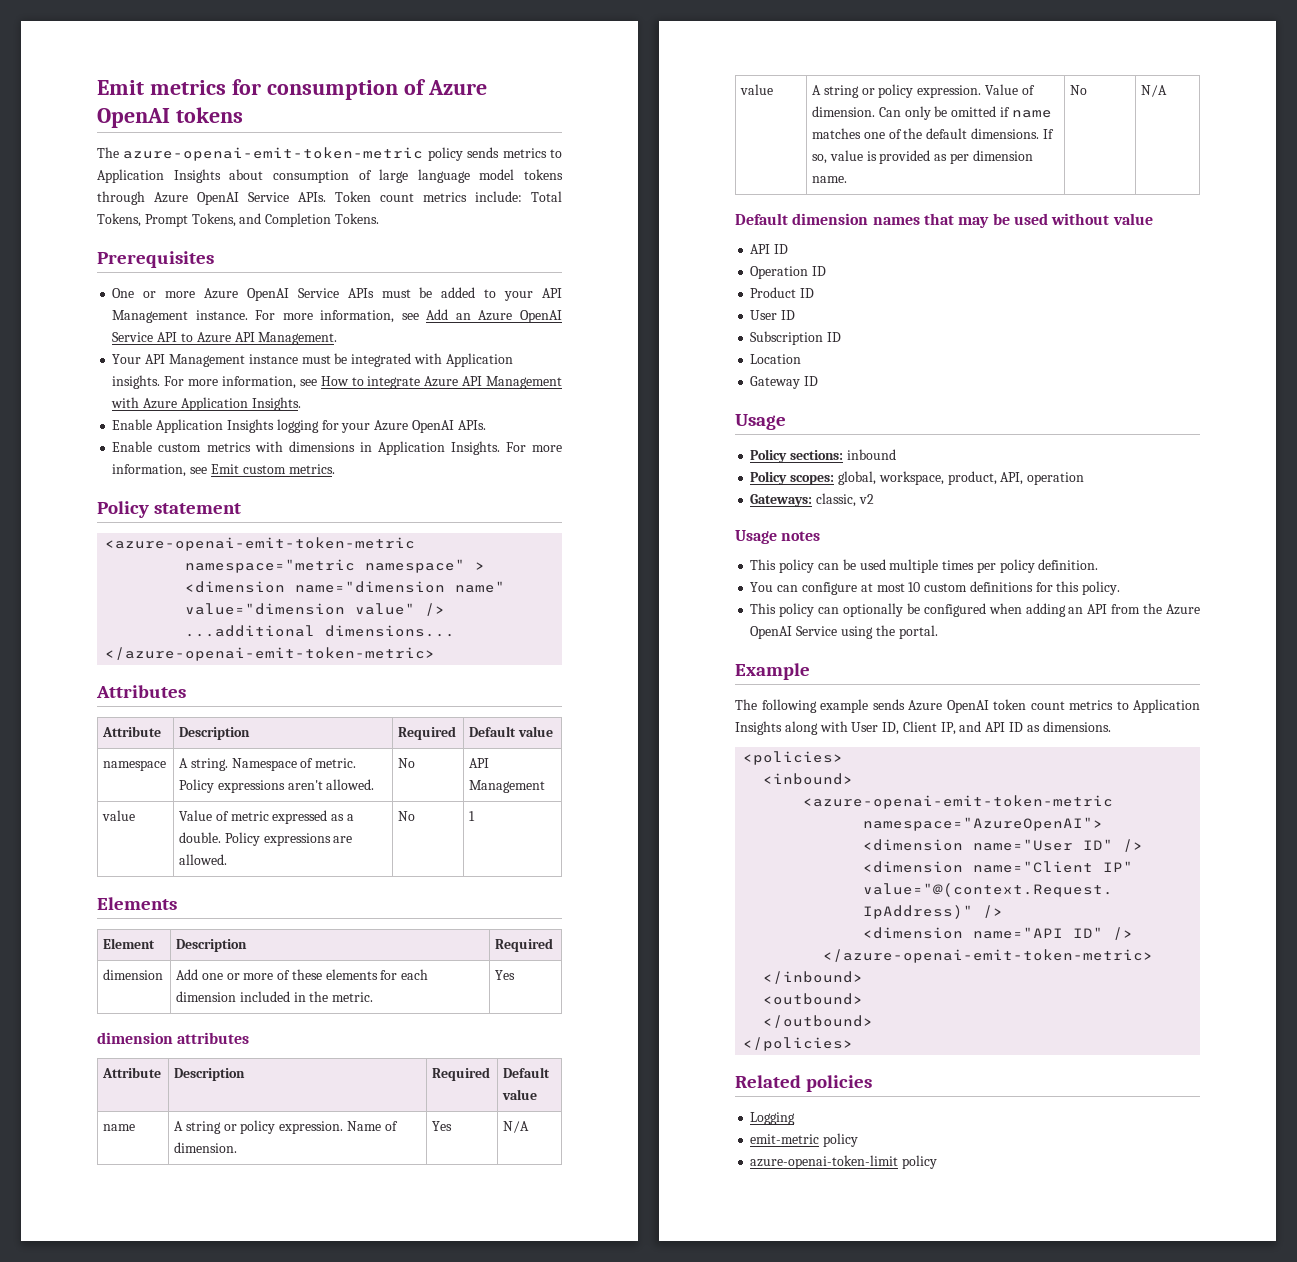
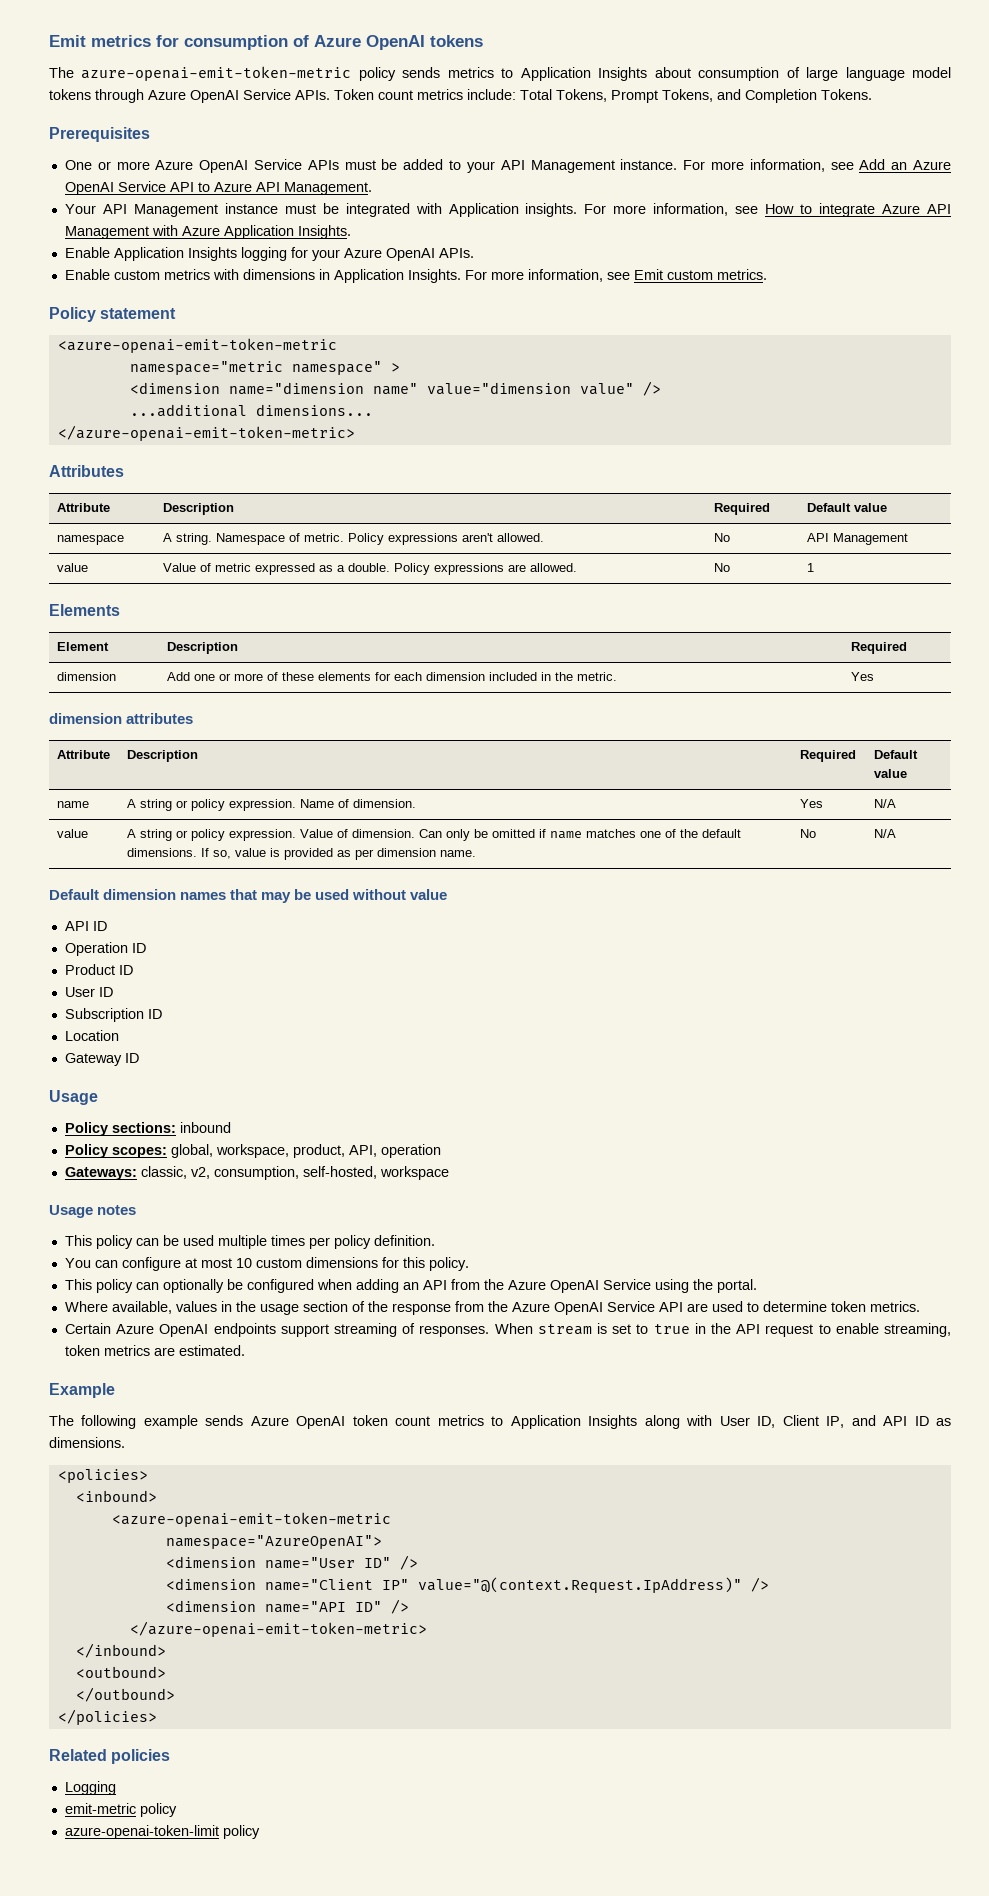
[858,494,874,504] v2 -> [190,1166,449,1180] v2, consumption, self-hosted, workspace
[969,581,1033,592] definitions -> [305,1257,378,1268] dimensions
(938, 632) none -> [64,1301,920,1315] [64,1323,951,1337] [64,1345,245,1356] // Where available, values in the usage section of the response from the Azure OpenAI Service API are used to determine token metrics. // Certain Azure OpenAI endpoints support streaming of responses. When stream is set to true in the API request to enable streaming, token metrics are estimated.

